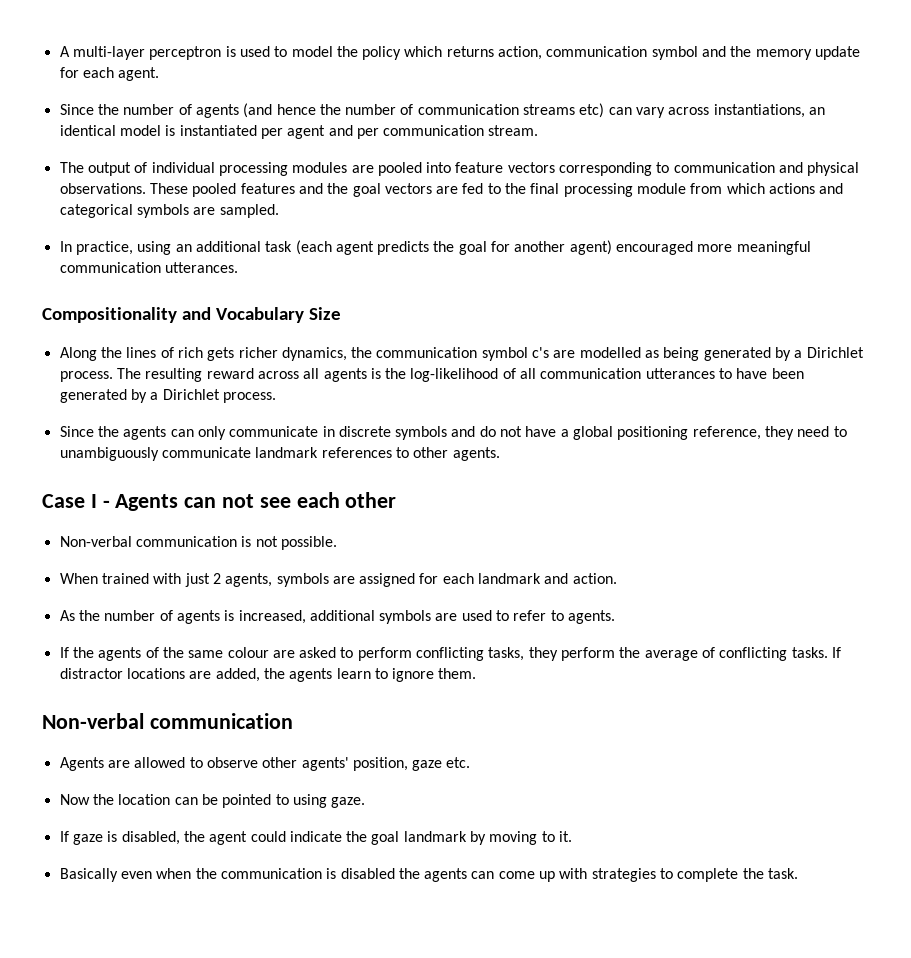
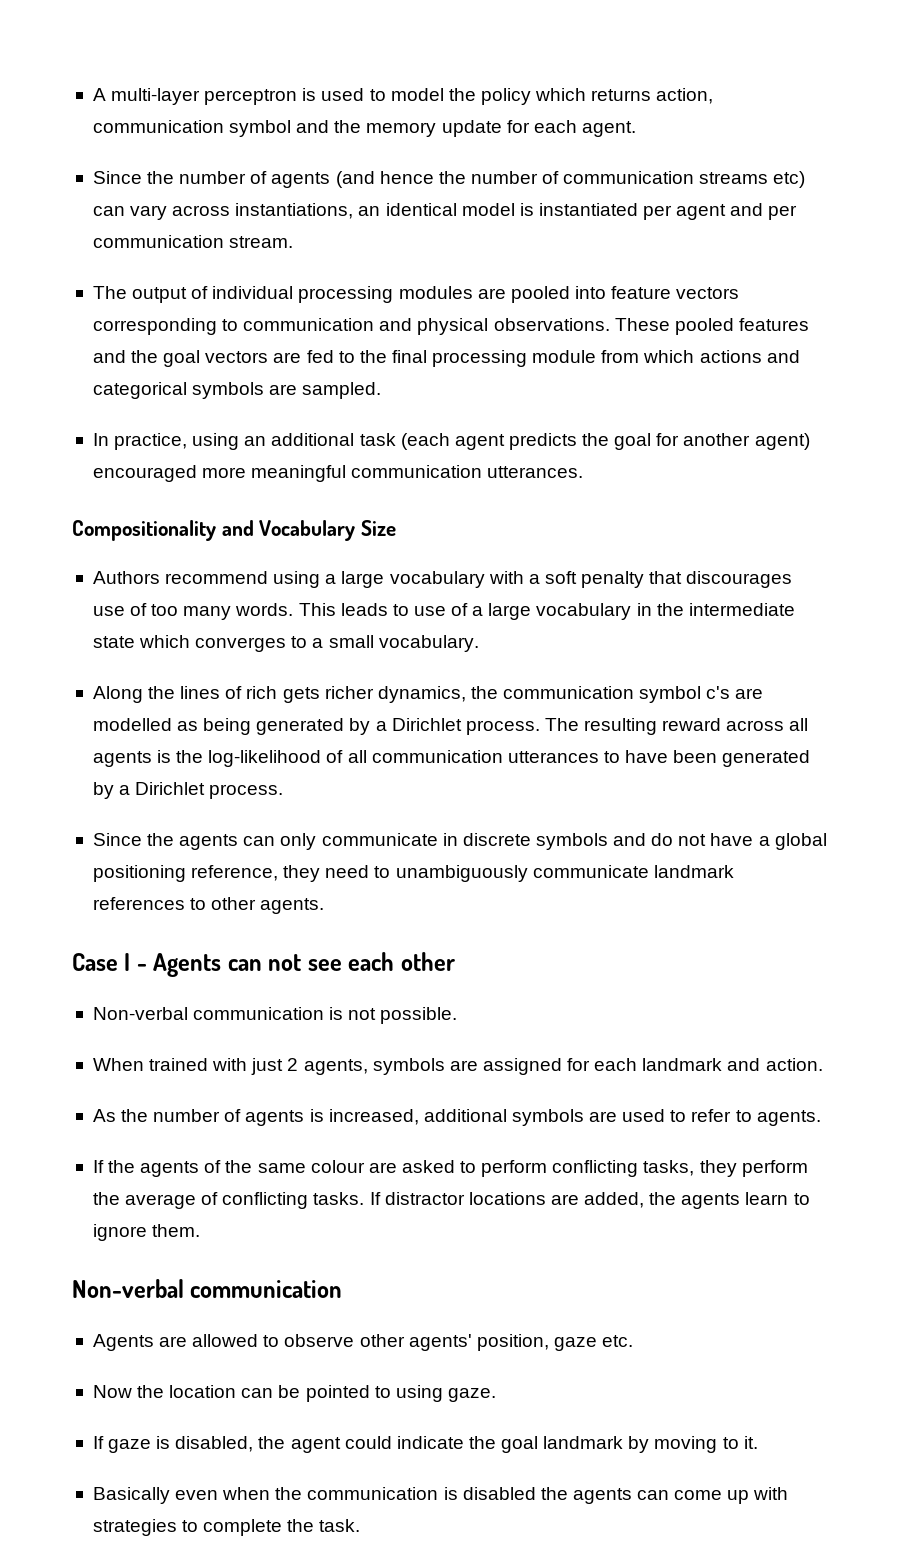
(341, 313) none -> [92,571,793,588] [92,603,795,620] [92,635,479,652] // Authors recommend using a large vocabulary with a soft penalty that discourages use of too many words. This leads to use of a large vocabulary in the intermediate state which converges to a small vocabulary.

